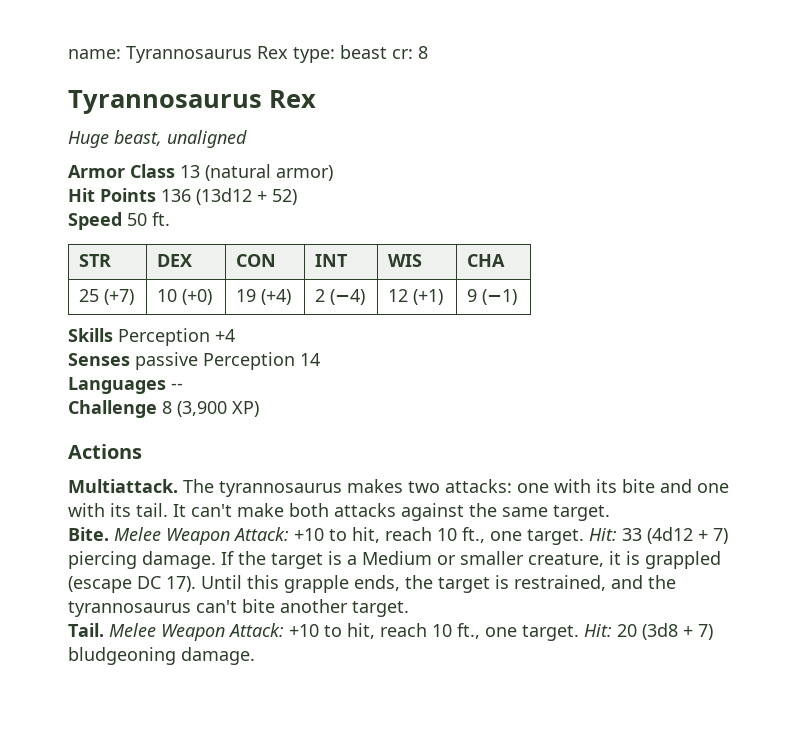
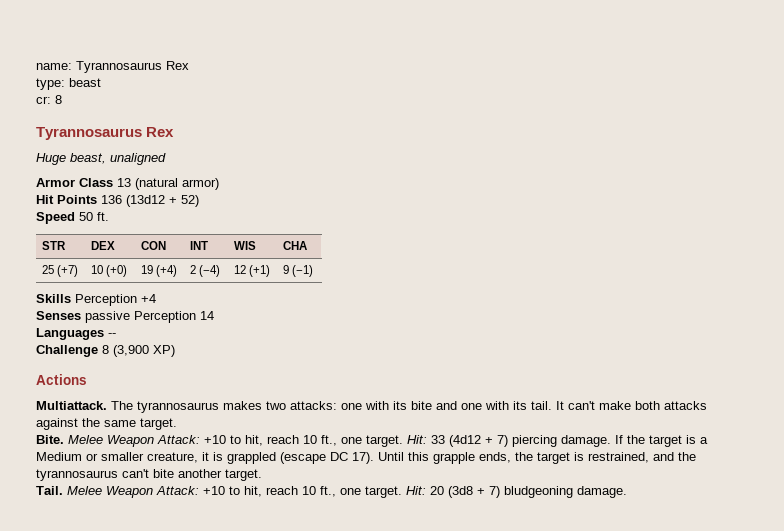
(288, 52) none -> (189, 65) //
(387, 52) none -> (101, 82) //

